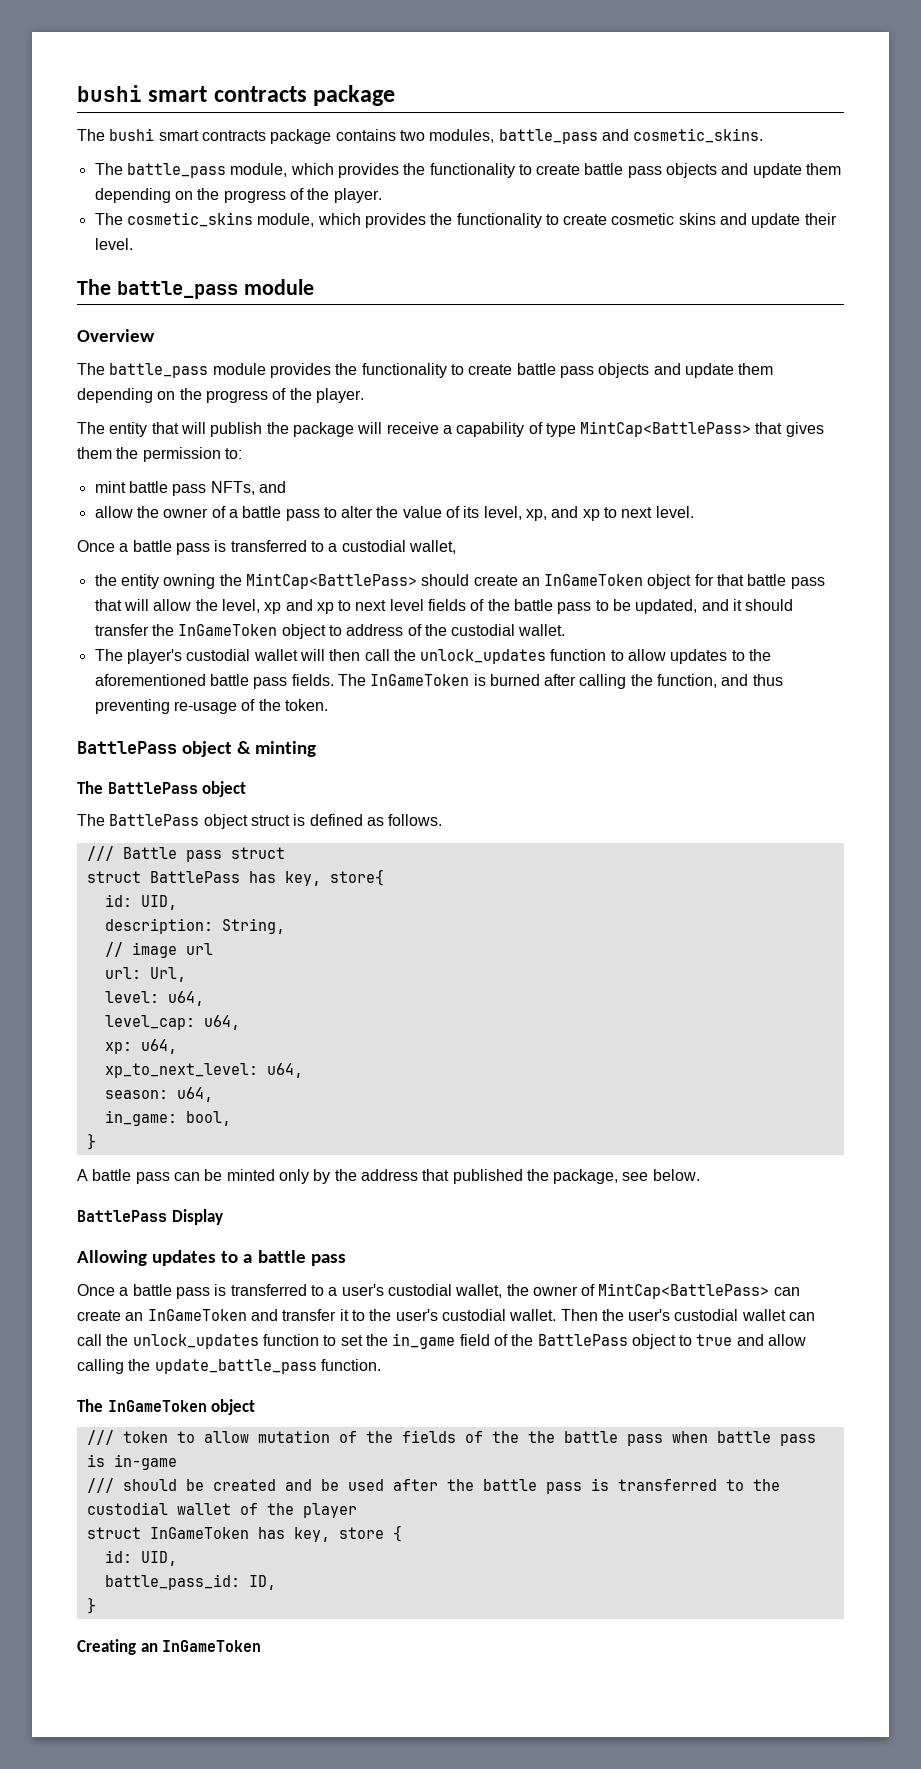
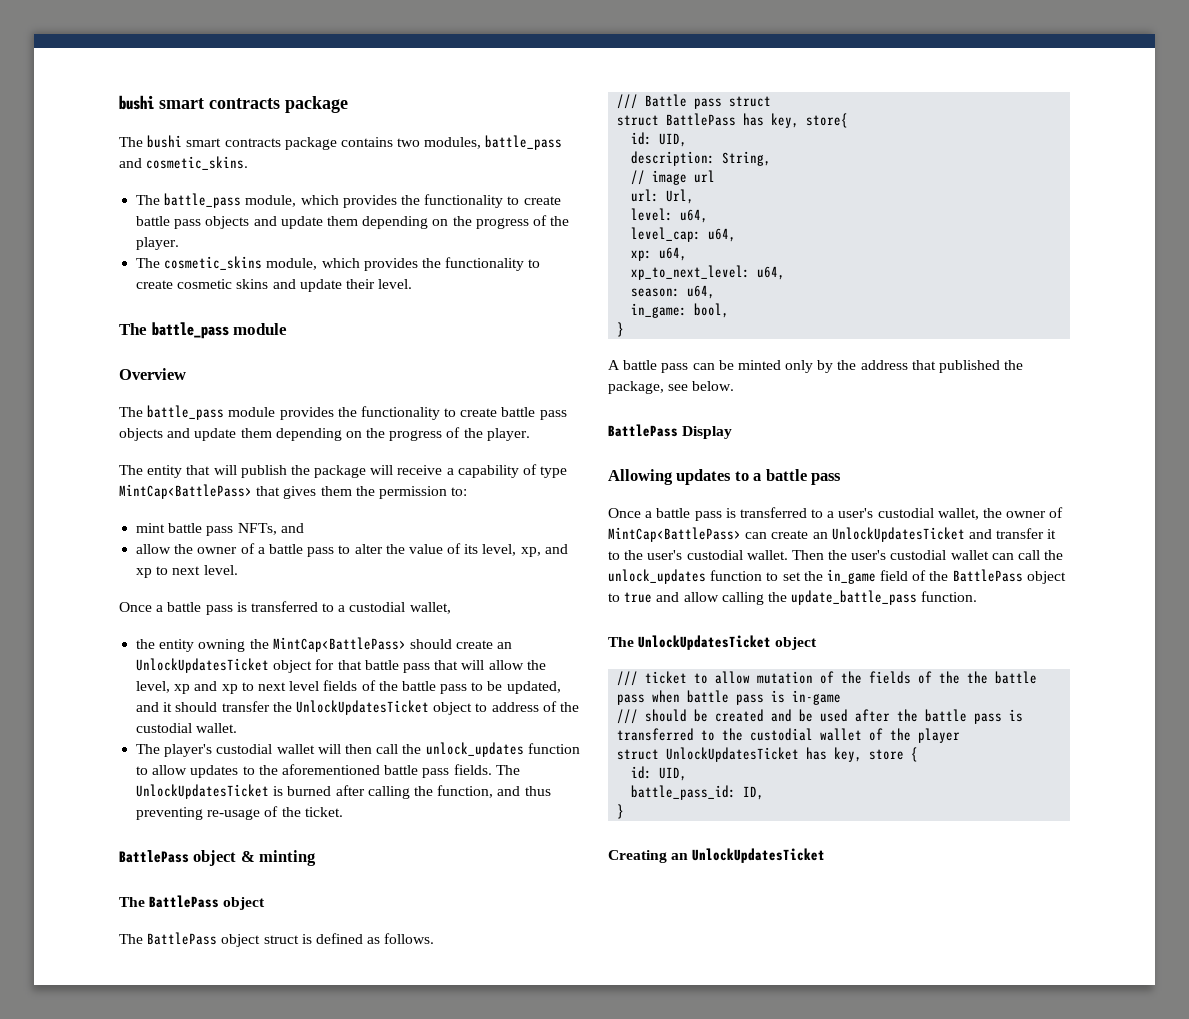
[544,574,644,586] InGameToken -> [136,658,270,673] UnlockUpdatesTicket
[178,624,278,636] InGameToken -> [295,700,429,715] UnlockUpdatesTicket
[370,674,470,686] InGameToken -> [136,784,270,799] UnlockUpdatesTicket
[284,699,328,711] token. -> [304,807,343,817] ticket.
[147,1309,247,1321] InGameToken -> [831,527,965,542] UnlockUpdatesTicket
[107,1400,207,1412] InGameToken -> [638,635,772,650] UnlockUpdatesTicket
[122,1431,168,1443] token -> [645,671,688,684] ticket
[149,1527,249,1539] InGameToken -> [666,747,800,762] UnlockUpdatesTicket
[162,1640,262,1652] InGameToken -> [692,848,826,863] UnlockUpdatesTicket

